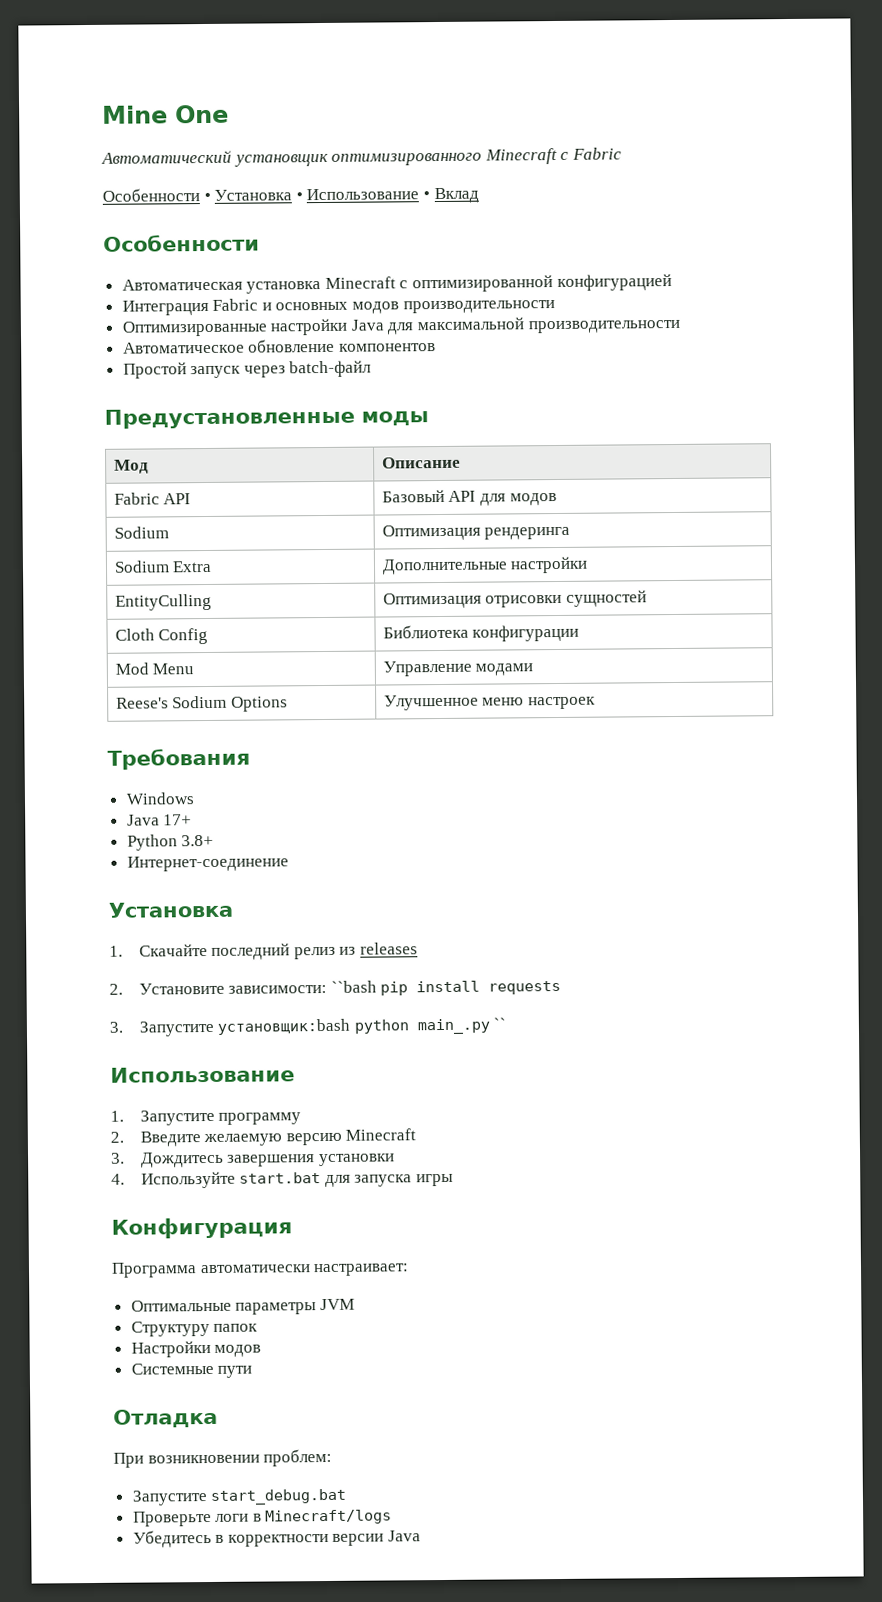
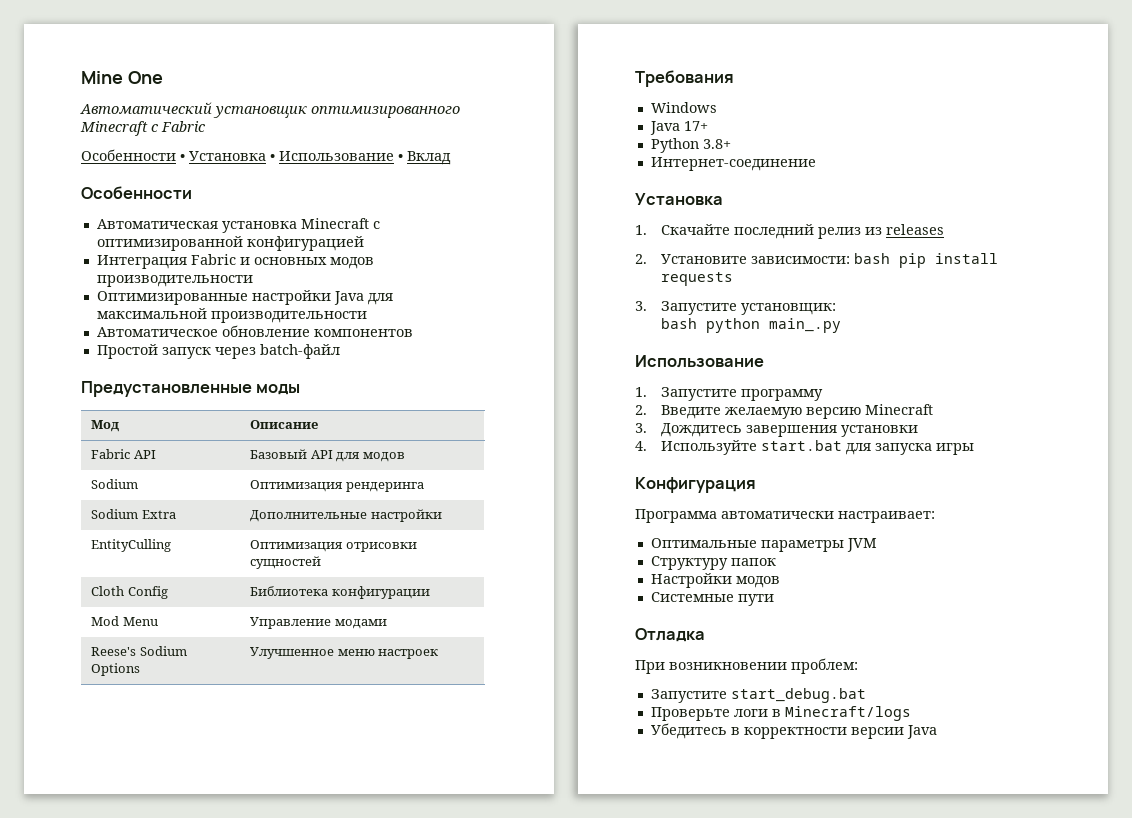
[330,980,377,993] ``bash -> [854,253,891,264] bash
[217,1018,351,1035] установщик:bash -> [741,303,837,315] [661,318,698,329] установщик: // bash
[493,1017,507,1030] `` -> (842, 325) none

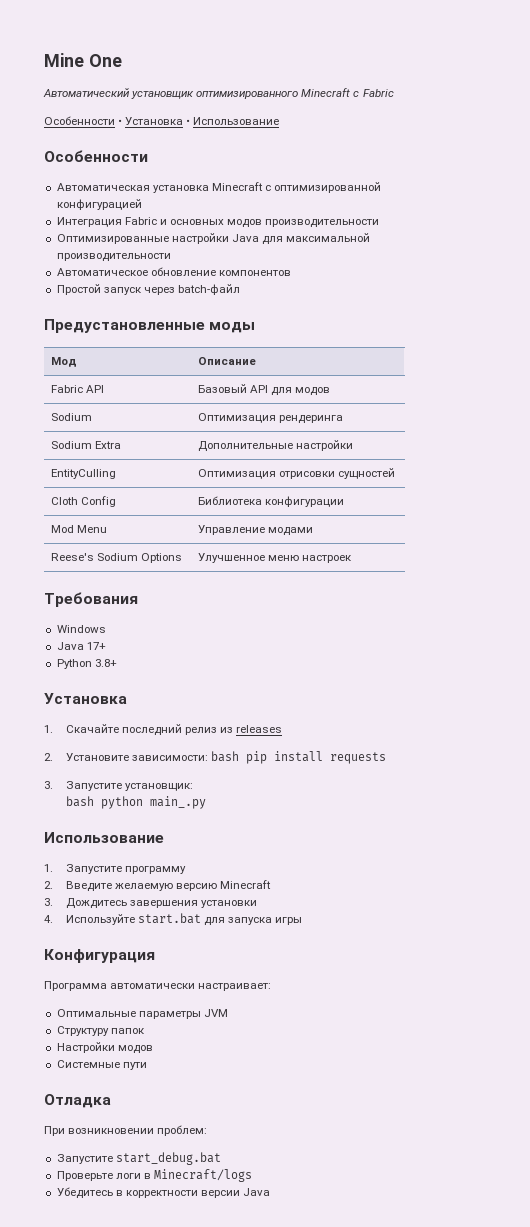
[398,151,451,165] • Вклад -> (280, 121) none
[650,157,816,171] // Интернет-соединение -> (117, 663) none

